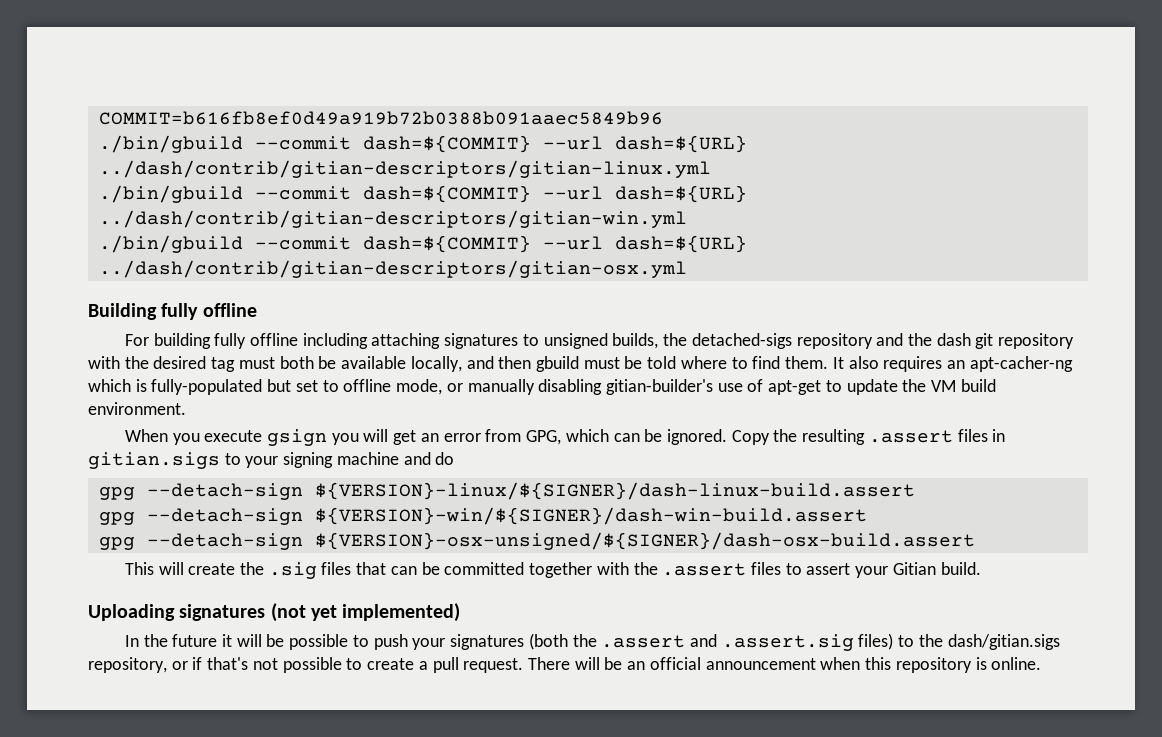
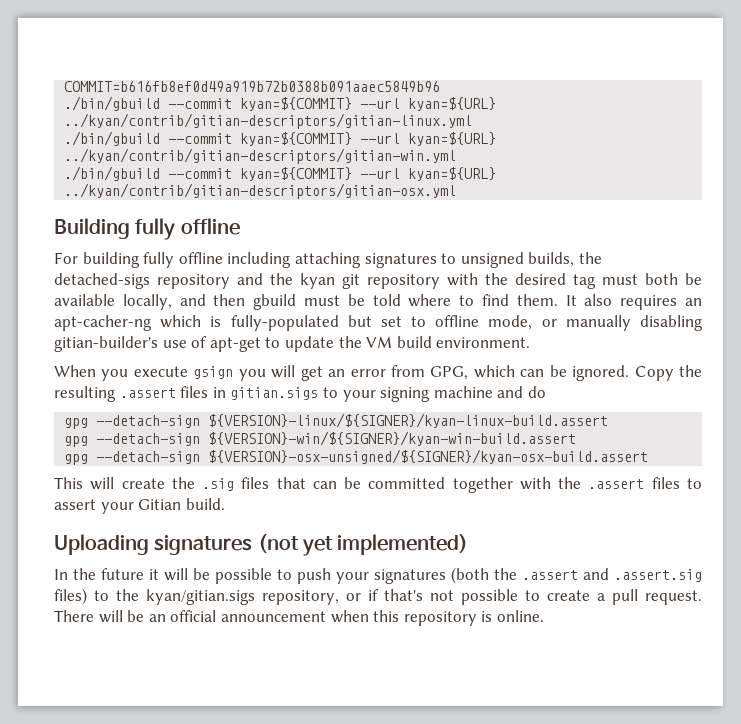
[362,135,747,153] [98,160,711,178] [98,185,747,203] [98,210,687,228] [98,235,747,253] [98,260,687,278] dash=${COMMIT} --url dash=${URL} ../dash/contrib/gitian-descriptors/gitian-linux.yml // ./bin/gbuild --commit dash=${COMMIT} --url dash=${URL} ../dash/contrib/gitian-descriptors/gitian-win.yml // ./bin/gbuild --commit dash=${COMMIT} --url dash=${URL} ../dash/contrib/gitian-descriptors/gitian-osx.yml -> [240,97,497,111] [64,113,473,129] [64,131,497,146] [64,148,457,164] [64,166,497,181] [64,183,457,199] kyan=${COMMIT} --url kyan=${URL} ../kyan/contrib/gitian-descriptors/gitian-linux.yml // ./bin/gbuild --commit kyan=${COMMIT} --url kyan=${URL} ../kyan/contrib/gitian-descriptors/gitian-win.yml // ./bin/gbuild --commit kyan=${COMMIT} --url kyan=${URL} ../kyan/contrib/gitian-descriptors/gitian-osx.yml
[936,333,971,346] dash -> [300,273,335,289] kyan
[314,482,915,500] [98,507,867,525] [98,532,975,550] ${VERSION}-linux/${SIGNER}/dash-linux-build.assert // gpg --detach-sign ${VERSION}-win/${SIGNER}/dash-win-build.assert // gpg --detach-sign ${VERSION}-osx-unsigned/${SIGNER}/dash-osx-build.assert -> [208,413,609,428] [64,431,577,447] [64,449,649,465] ${VERSION}-linux/${SIGNER}/kyan-linux-build.assert // gpg --detach-sign ${VERSION}-win/${SIGNER}/kyan-win-build.assert // gpg --detach-sign ${VERSION}-osx-unsigned/${SIGNER}/kyan-osx-build.assert
[947,634,1060,650] dash/gitian.sigs -> [146,589,255,605] kyan/gitian.sigs

